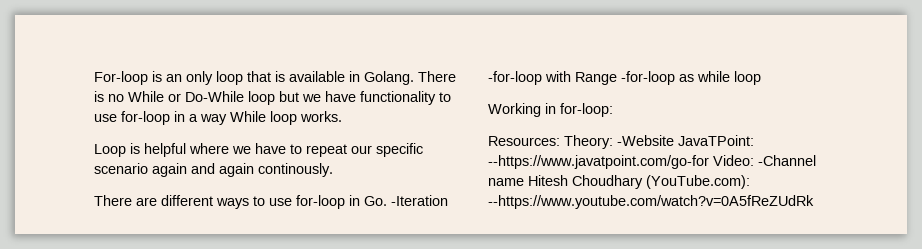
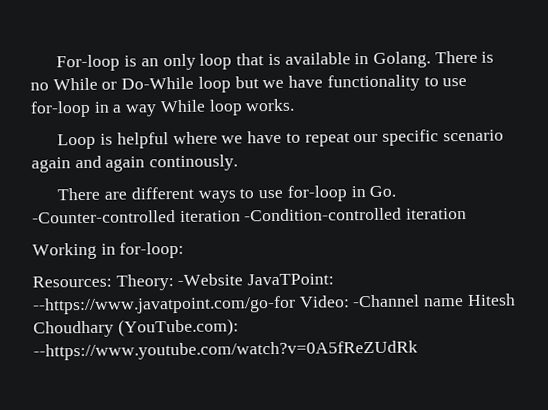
[391,195,448,206] [488,71,761,85] -Iteration -for-loop with Range -for-loop as while loop -> [32,207,468,224] -Counter-controlled iteration -Condition-controlled iteration

